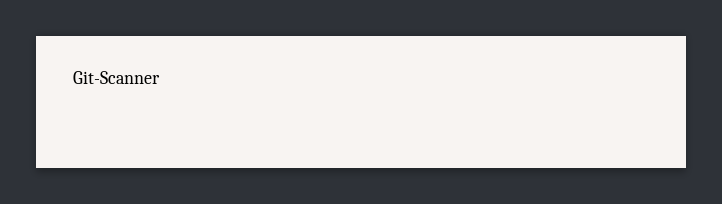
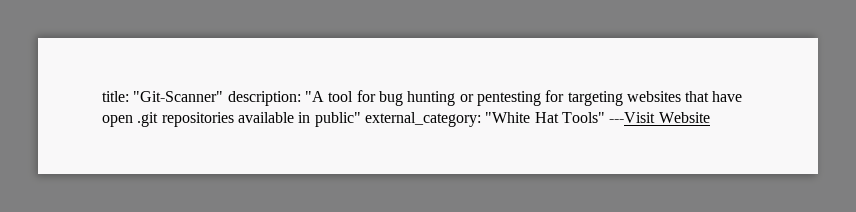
[73,71,160,84] Git-Scanner -> [102,90,743,106] [102,112,710,127] title: "Git-Scanner" description: "A tool for bug hunting or pentesting for targeting websites that have open .git repositories available in public" external_category: "White Hat Tools" ---Visit Website

